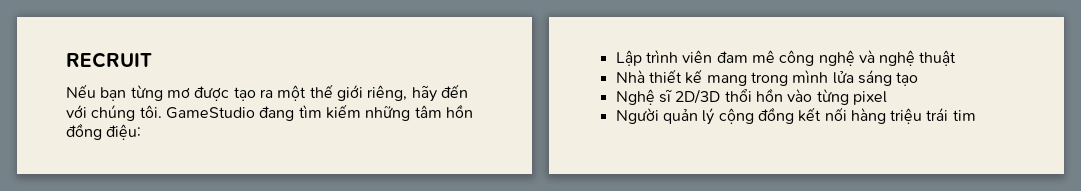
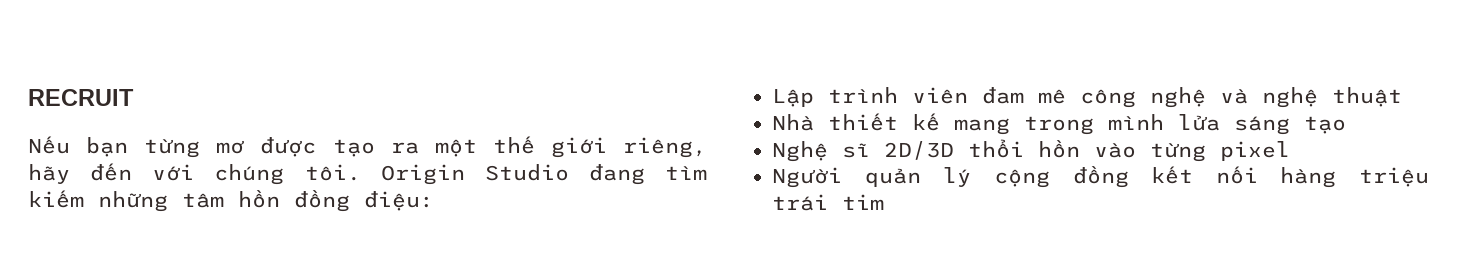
[165,107,255,119] GameStudio -> [380,164,569,185] Origin Studio

